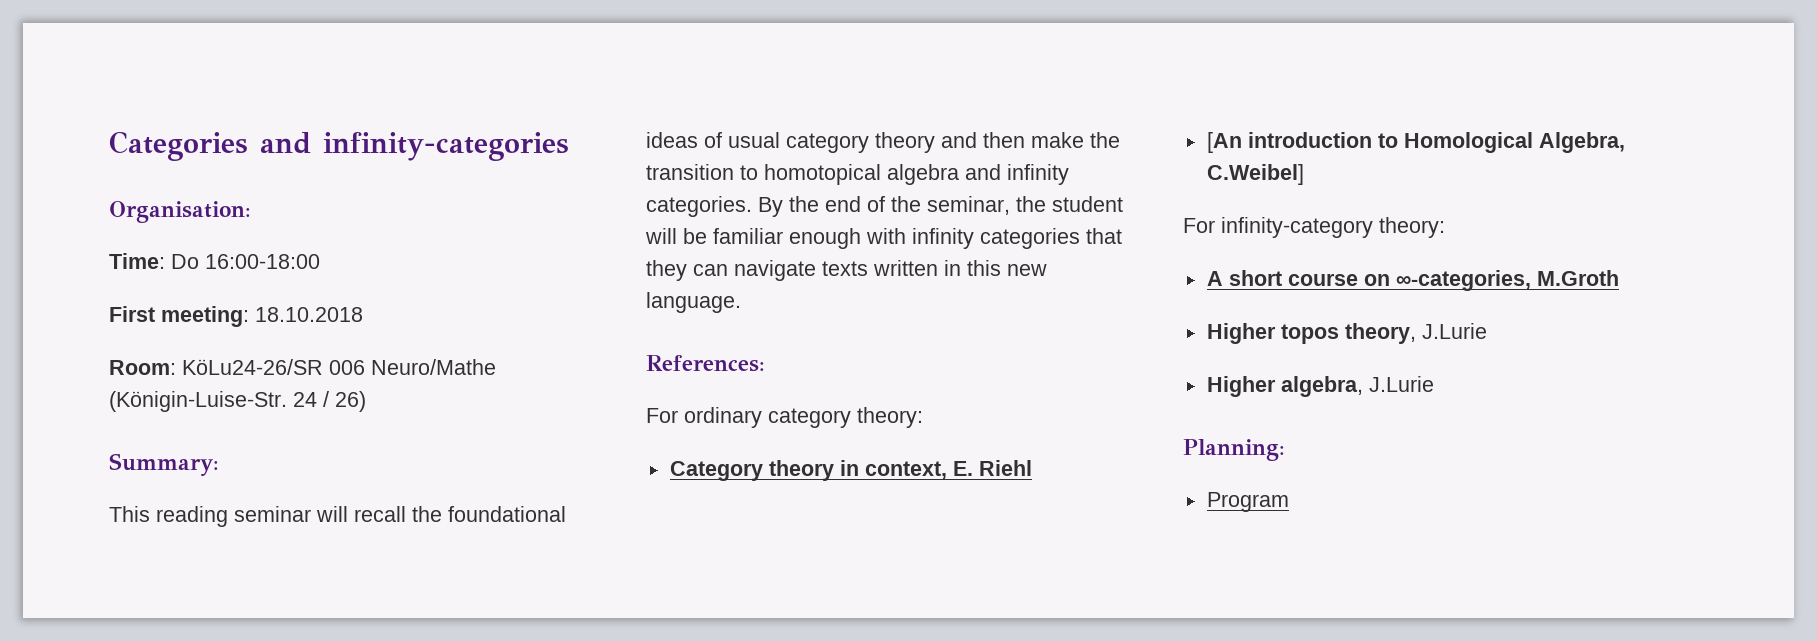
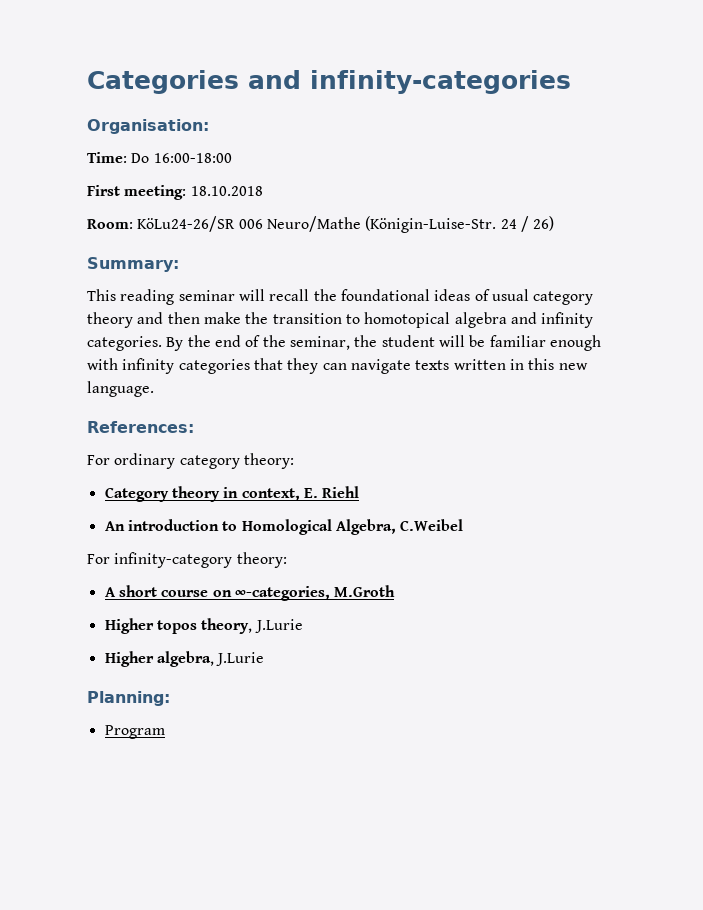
[1206,132,1242,153] [An -> [104,521,125,531] An
[1206,164,1304,185] C.Weibel] -> [400,519,464,531] C.Weibel

